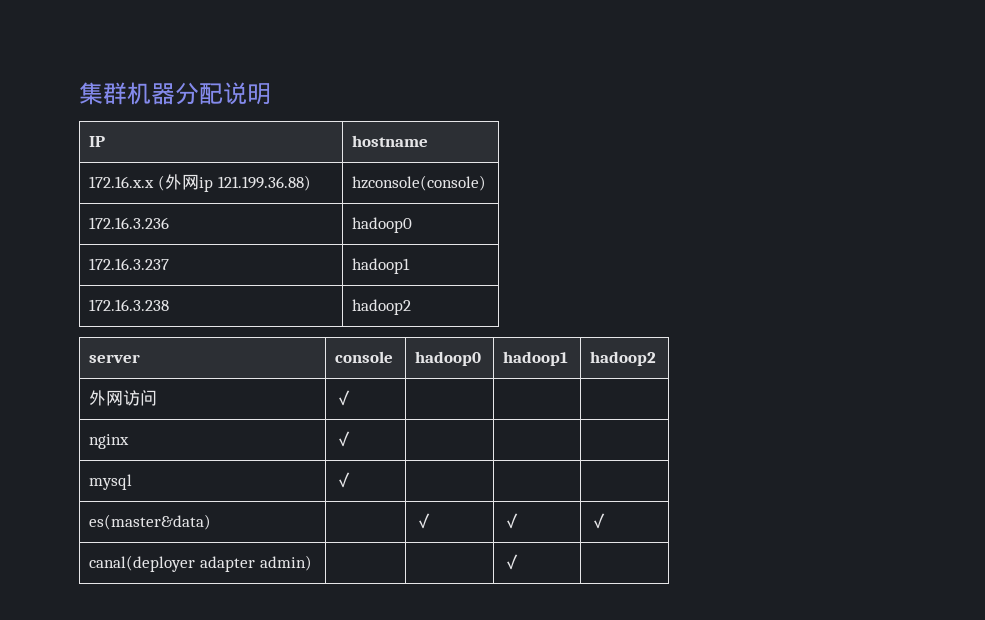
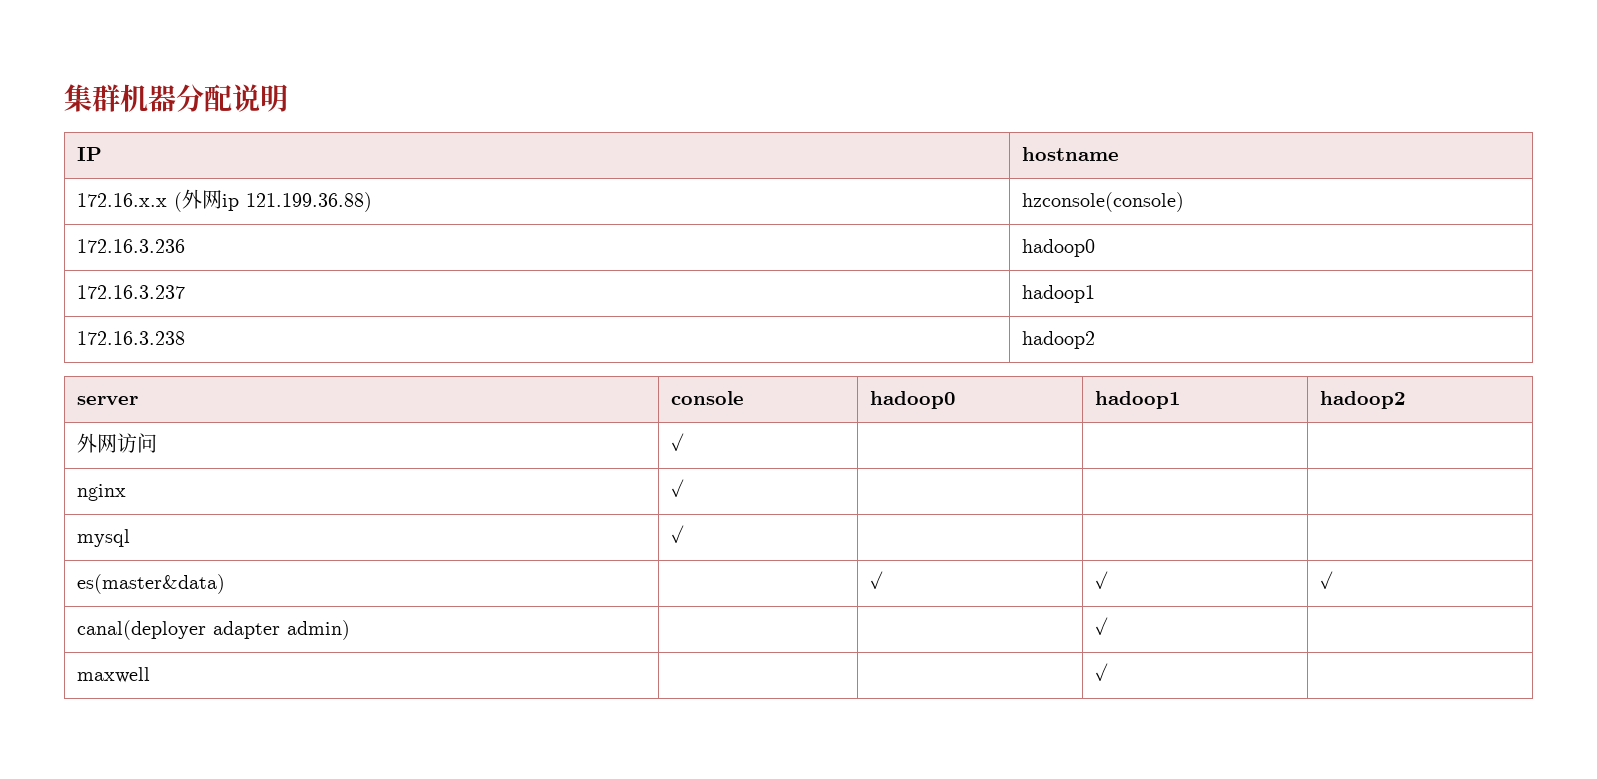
(521, 562) none -> [77,667,151,683] [1095,663,1109,681] // maxwell | | | ✓ |

